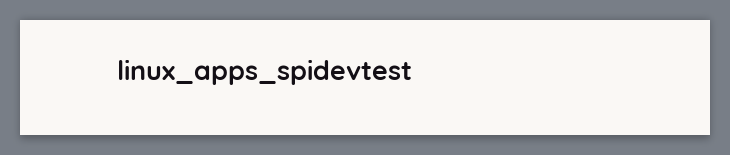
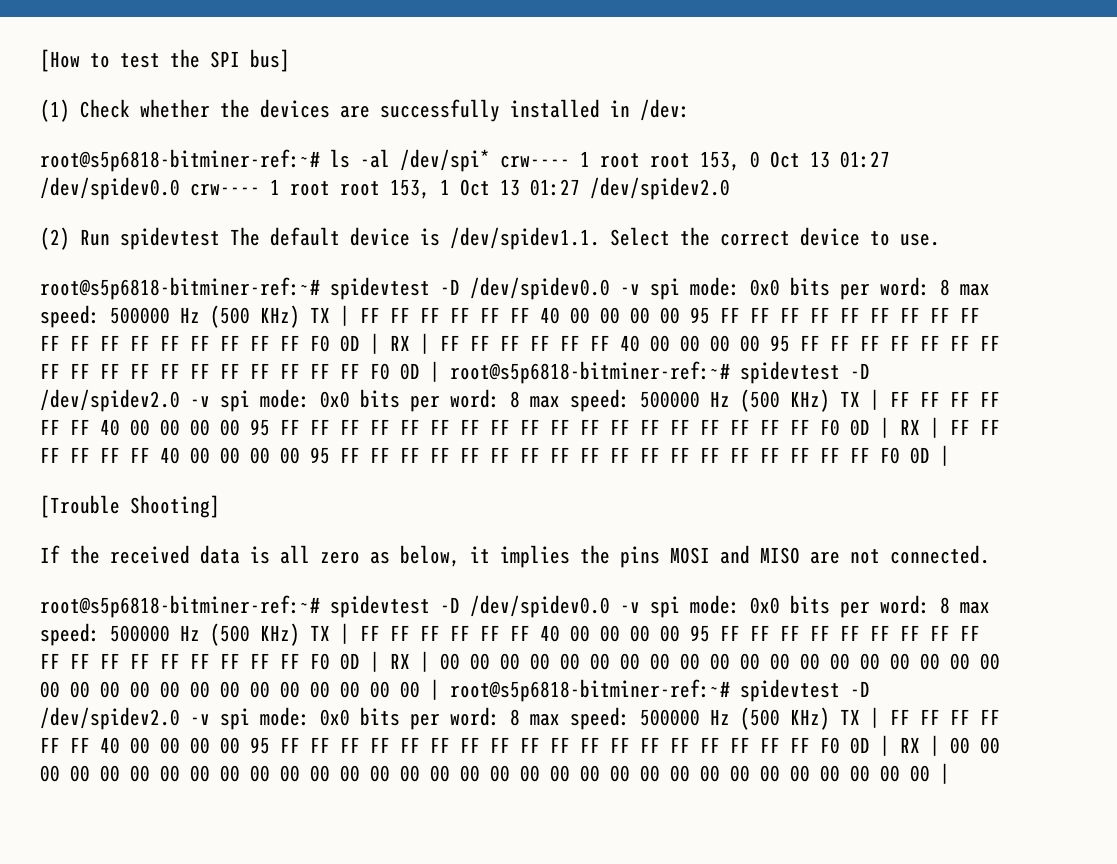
[117,59,412,85] linux_apps_spidevtest -> [40,49,290,72] [40,99,690,122] [40,149,890,172] [40,177,730,200] [40,227,940,250] [40,277,990,300] [40,305,980,328] [40,333,1000,354] [40,361,870,384] [40,389,1000,412] [40,417,1000,438] [40,445,950,466] [40,495,220,518] [40,545,990,568] [40,595,990,618] [40,623,980,646] [40,651,1000,672] [40,679,870,702] [40,707,1000,730] [40,735,1000,756] [40,763,950,784] [How to test the SPI bus] // (1) Check whether the devices are successfully installed in /dev: // root@s5p6818-bitminer-ref:~# ls -al /dev/spi* crw---- 1 root root 153, 0 Oct 13 01:27 /dev/spidev0.0 crw---- 1 root root 153, 1 Oct 13 01:27 /dev/spidev2.0 // (2) Run spidevtest The default device is /dev/spidev1.1. Select the correct device to use. // root@s5p6818-bitminer-ref:~# spidevtest -D /dev/spidev0.0 -v spi mode: 0x0 bits per word: 8 max speed: 500000 Hz (500 KHz) TX | FF FF FF FF FF FF 40 00 00 00 00 95 FF FF FF FF FF FF FF FF FF FF FF FF FF FF FF FF FF FF F0 0D | RX | FF FF FF FF FF FF 40 00 00 00 00 95 FF FF FF FF FF FF FF FF FF FF FF FF FF FF FF FF FF FF F0 0D | root@s5p6818-bitminer-ref:~# spidevtest -D /dev/spidev2.0 -v spi mode: 0x0 bits per word: 8 max speed: 500000 Hz (500 KHz) TX | FF FF FF FF FF FF 40 00 00 00 00 95 FF FF FF FF FF FF FF FF FF FF FF FF FF FF FF FF FF FF F0 0D | RX | FF FF FF FF FF FF 40 00 00 00 00 95 FF FF FF FF FF FF FF FF FF FF FF FF FF FF FF FF FF FF F0 0D | // [Trouble Shooting] // If the received data is all zero as below, it implies the pins MOSI and MISO are not connected. // root@s5p6818-bitminer-ref:~# spidevtest -D /dev/spidev0.0 -v spi mode: 0x0 bits per word: 8 max speed: 500000 Hz (500 KHz) TX | FF FF FF FF FF FF 40 00 00 00 00 95 FF FF FF FF FF FF FF FF FF FF FF FF FF FF FF FF FF FF F0 0D | RX | 00 00 00 00 00 00 00 00 00 00 00 00 00 00 00 00 00 00 00 00 00 00 00 00 00 00 00 00 00 00 00 00 | root@s5p6818-bitminer-ref:~# spidevtest -D /dev/spidev2.0 -v spi mode: 0x0 bits per word: 8 max speed: 500000 Hz (500 KHz) TX | FF FF FF FF FF FF 40 00 00 00 00 95 FF FF FF FF FF FF FF FF FF FF FF FF FF FF FF FF FF FF F0 0D | RX | 00 00 00 00 00 00 00 00 00 00 00 00 00 00 00 00 00 00 00 00 00 00 00 00 00 00 00 00 00 00 00 00 |

